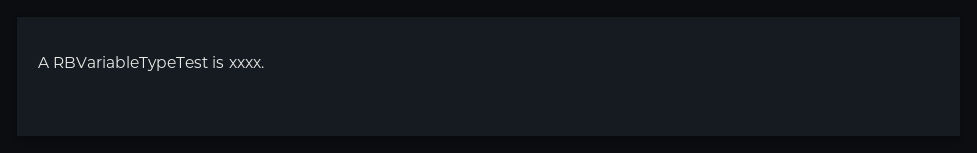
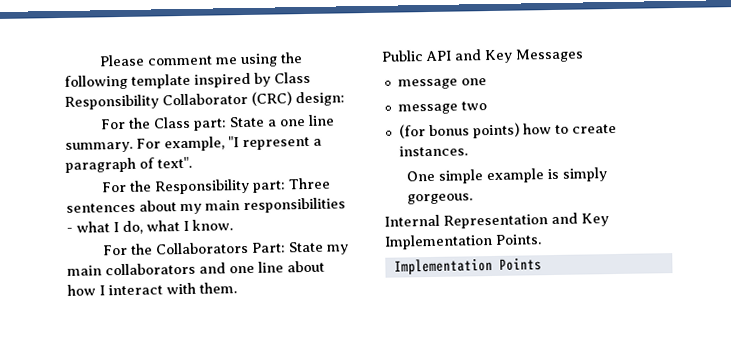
[38,56,264,71] A RBVariableTypeTest is xxxx. -> [98,52,303,68] [64,71,311,90] [64,91,345,110] [99,114,335,131] [65,136,322,153] [65,156,192,173] [100,177,331,195] [66,197,346,215] [66,219,233,234] [101,241,349,256] [67,260,325,276] [67,282,237,296] [381,48,584,64] [397,78,487,90] [397,101,487,115] [398,122,617,139] [398,145,468,157] [406,167,609,184] [407,193,474,205] [384,212,609,229] [384,234,542,250] [393,257,542,275] Please comment me using the following template inspired by Class Responsibility Collaborator (CRC) design: // For the Class part: State a one line summary. For example, "I represent a paragraph of text". // For the Responsibility part: Three sentences about my main responsibilities - what I do, what I know. // For the Collaborators Part: State my main collaborators and one line about how I interact with them. // Public API and Key Messages // message one // message two // (for bonus points) how to create instances. // One simple example is simply gorgeous. // Internal Representation and Key Implementation Points. // Implementation Points

